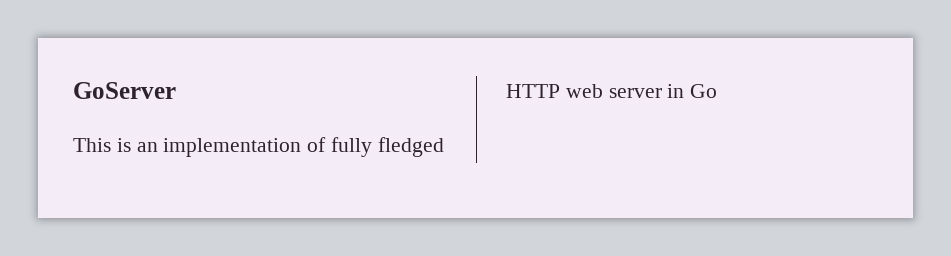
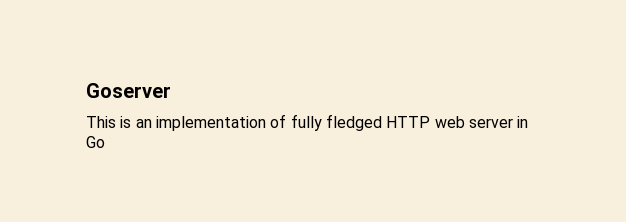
[73,82,176,99] GoServer -> [86,83,171,98] Goserver

